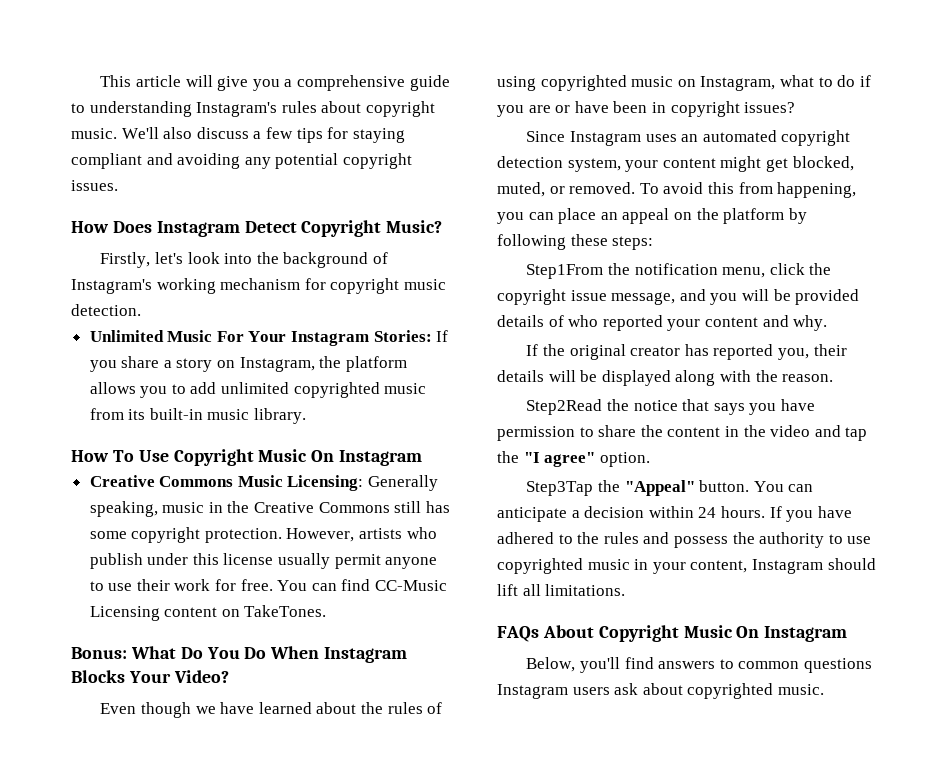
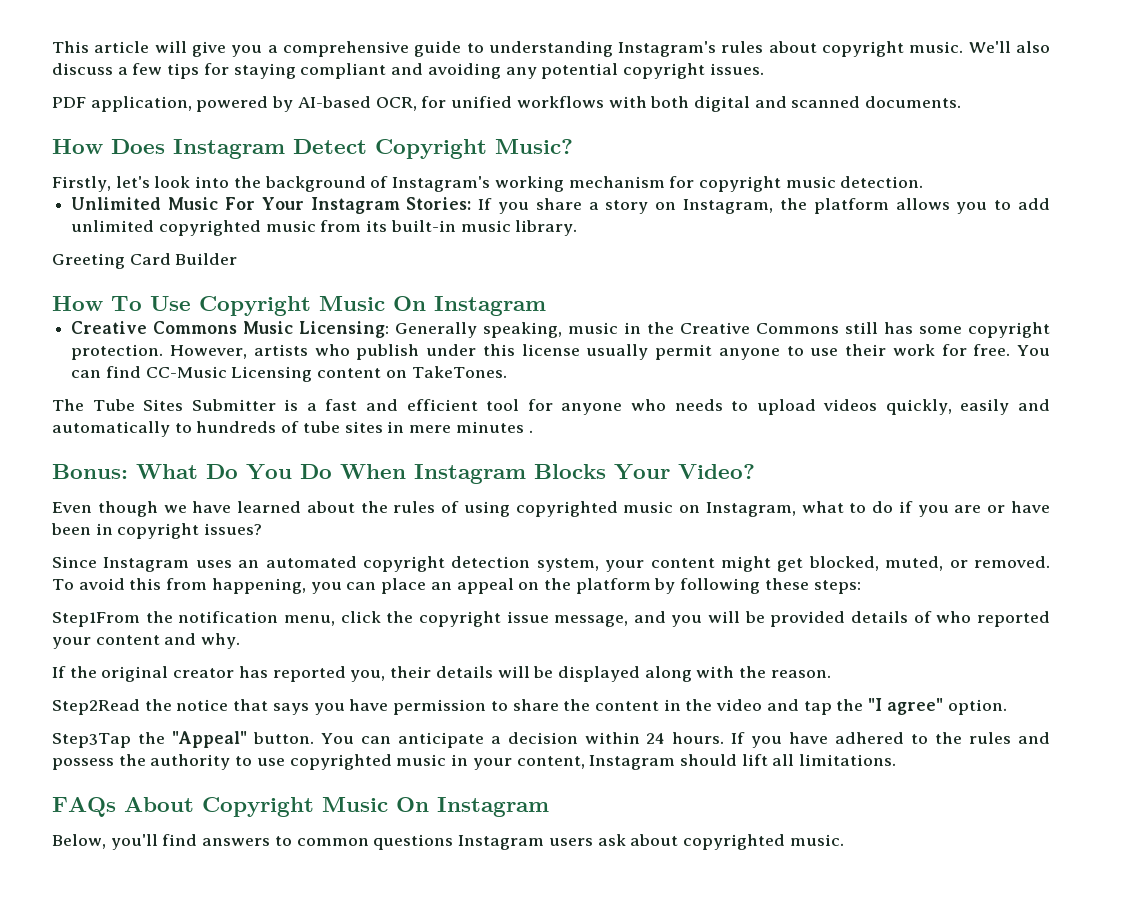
(118, 185) none -> [52,96,962,112] // PDF application, powered by AI-based OCR, for unified workflows with both digital and scanned documents.
(307, 416) none -> [52,253,238,269] // Greeting Card Builder
(327, 611) none -> [52,399,1050,415] [52,421,533,437] // The Tube Sites Submitter is a fast and efficient tool for anyone who needs to upload videos quickly, easily and automatically to hundreds of tube sites in mere minutes .

